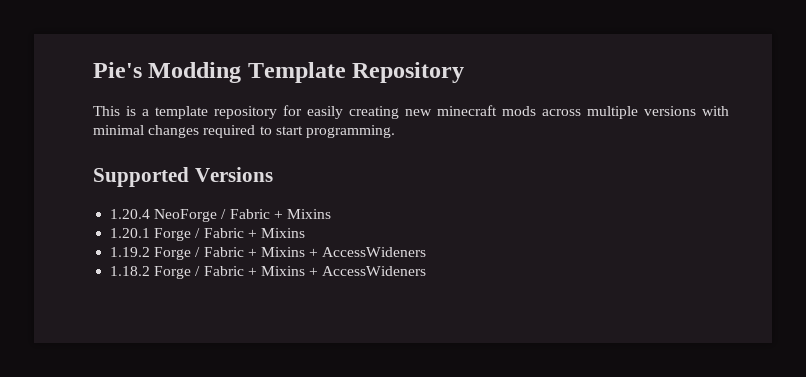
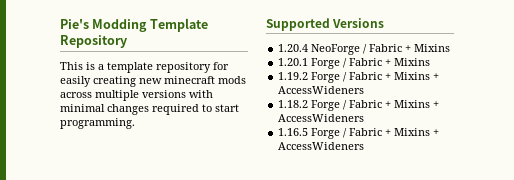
(427, 271) none -> [278,128,440,139] [278,142,365,150] // 1.16.5 Forge / Fabric + Mixins + AccessWideners

